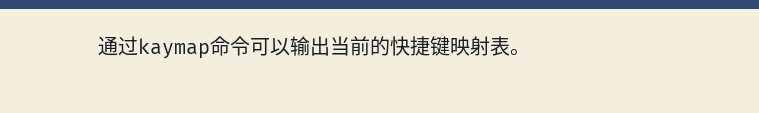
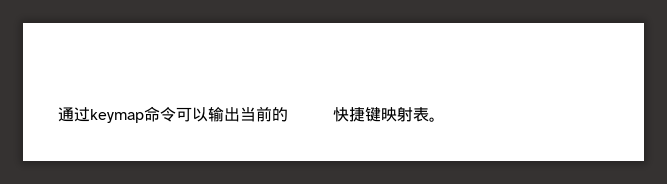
[138,38,210,59] kaymap -> [90,109,144,123] keymap

